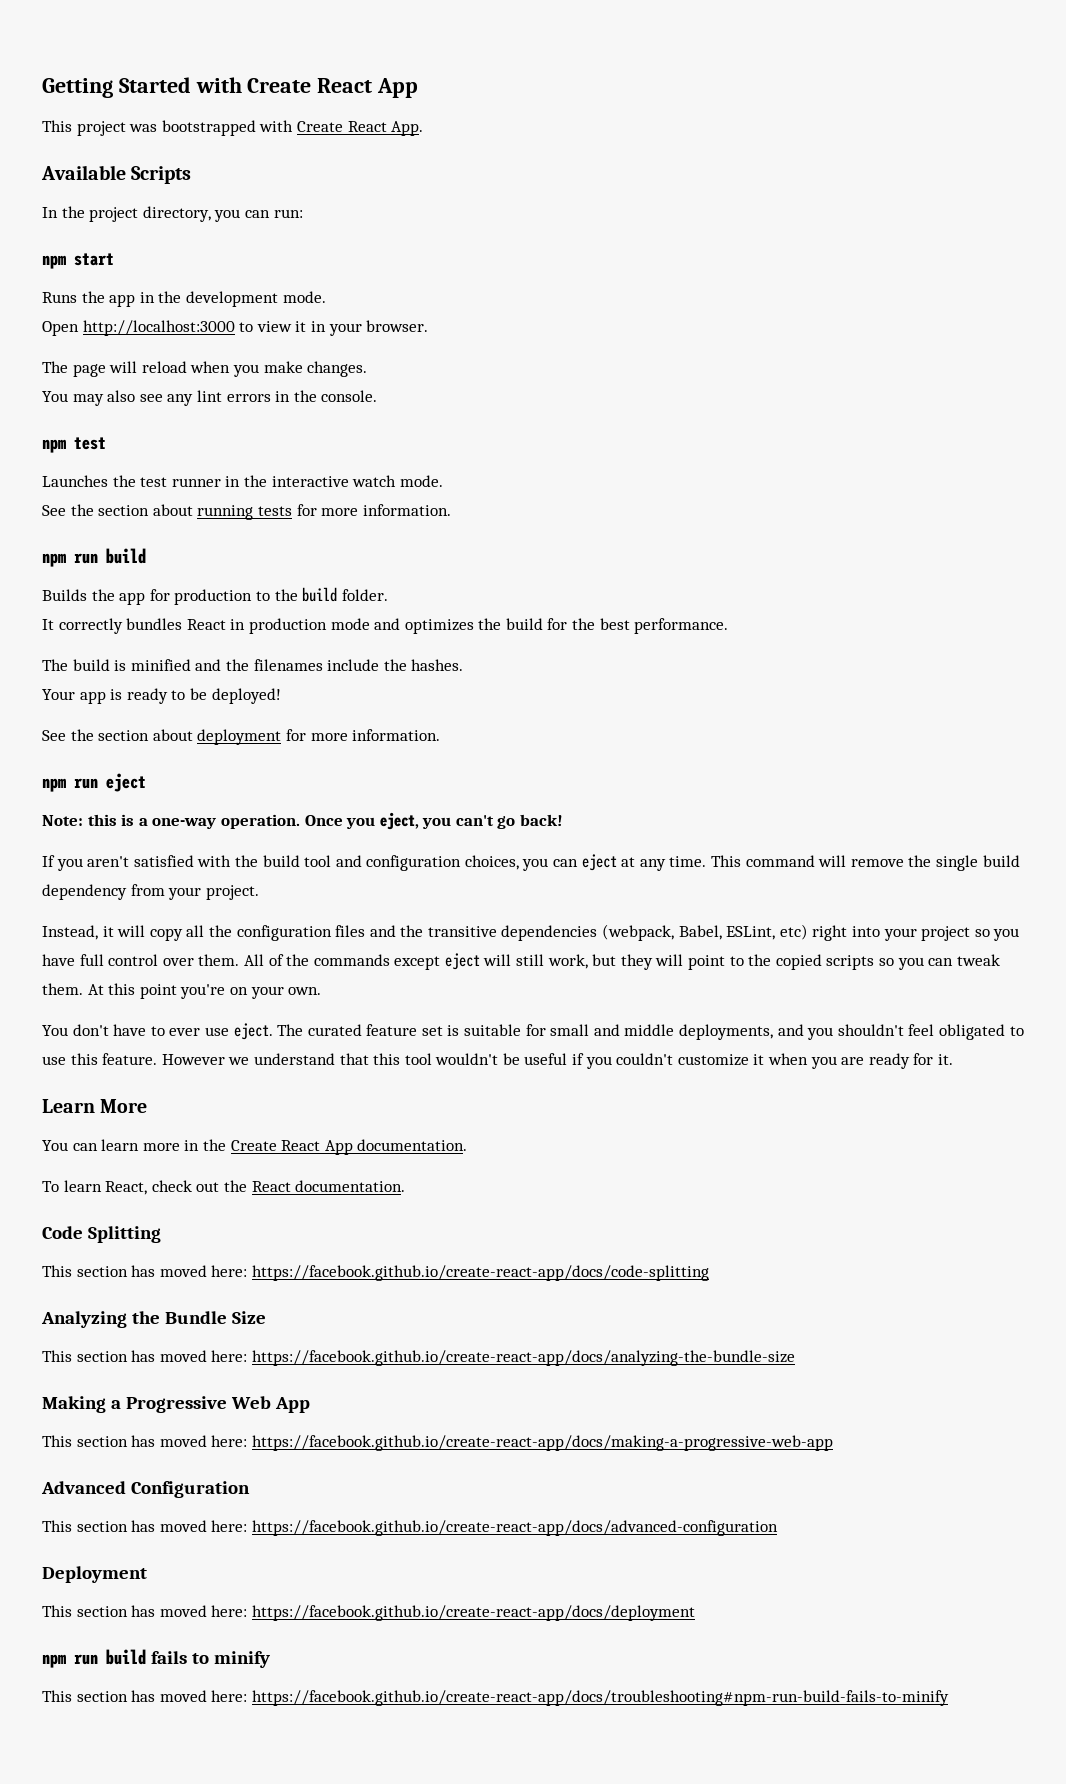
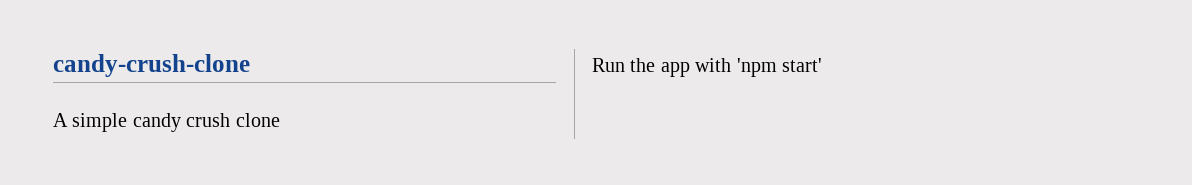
[42,77,419,98] [42,120,424,136] [41,165,192,184] [42,206,303,222] [42,253,114,269] [42,291,326,307] [42,320,429,336] [42,361,368,377] [42,390,378,406] [42,437,106,453] [42,475,443,487] [42,504,451,520] [42,548,146,567] [42,587,388,605] [42,618,729,634] [42,659,464,671] [42,688,281,704] [42,729,441,745] [42,773,146,792] [42,812,564,830] [42,854,1020,871] [42,884,259,900] [42,924,1020,941] [42,953,1000,970] [42,983,322,999] [42,1023,1024,1040] [42,1053,953,1069] [42,1099,148,1113] [42,1139,468,1155] [42,1180,406,1195] [42,1226,161,1243] [42,1265,709,1281] [41,1311,266,1328] [42,1350,795,1366] [42,1396,310,1413] [42,1435,833,1451] [41,1481,250,1498] [42,1520,778,1536] [42,1566,147,1583] [42,1605,695,1621] [42,1649,270,1668] [42,1690,949,1706] Getting Started with Create React App // This project was bootstrapped with Create React App. // Available Scripts // In the project directory, you can run: // npm start // Runs the app in the development mode. // Open http://localhost:3000 to view it in your browser. // The page will reload when you make changes. // You may also see any lint errors in the console. // npm test // Launches the test runner in the interactive watch mode. // See the section about running tests for more information. // npm run build // Builds the app for production to the build folder. // It correctly bundles React in production mode and optimizes the build for the best performance. // The build is minified and the filenames include the hashes. // Your app is ready to be deployed! // See the section about deployment for more information. // npm run eject // Note: this is a one-way operation. Once you eject, you can't go back! // If you aren't satisfied with the build tool and configuration choices, you can eject at any time. This command will remove the single build dependency from your project. // Instead, it will copy all the configuration files and the transitive dependencies (webpack, Babel, ESLint, etc) right into your project so you have full control over them. All of the commands except eject will still work, but they will point to the copied scripts so you can tweak them. At this point you're on your own. // You don't have to ever use eject. The curated feature set is suitable for small and middle deployments, and you shouldn't feel obligated to use this feature. However we understand that this tool wouldn't be useful if you couldn't customize it when you are ready for it. // Learn More // You can learn more in the Create React App documentation. // To learn React, check out the React documentation. // Code Splitting // This section has moved here: https://facebook.github.io/create-react-app/docs/code-splitting // Analyzing the Bundle Size // This section has moved here: https://facebook.github.io/create-react-app/docs/analyzing-the-bundle-size // Making a Progressive Web App // This section has moved here: https://facebook.github.io/create-react-app/docs/making-a-progressive-web-app // Advanced Configuration // This section has moved here: https://facebook.github.io/create-react-app/docs/advanced-configuration // Deployment // This section has moved here: https://facebook.github.io/create-react-app/docs/deployment // npm run build fails to minify // This section has moved here: https://facebook.github.io/create-react-app/docs/troubleshooting#npm-run-build-fails-to-minify -> [53,54,250,77] [53,113,280,132] [592,58,822,77] candy-crush-clone // A simple candy crush clone // Run the app with 'npm start'

